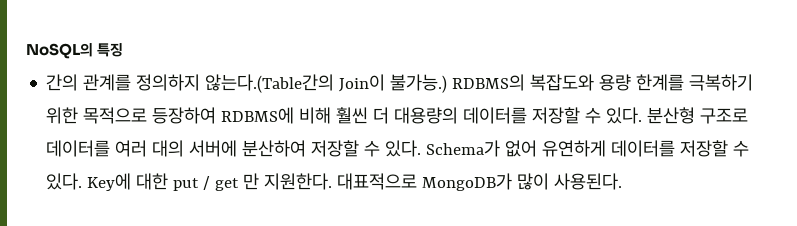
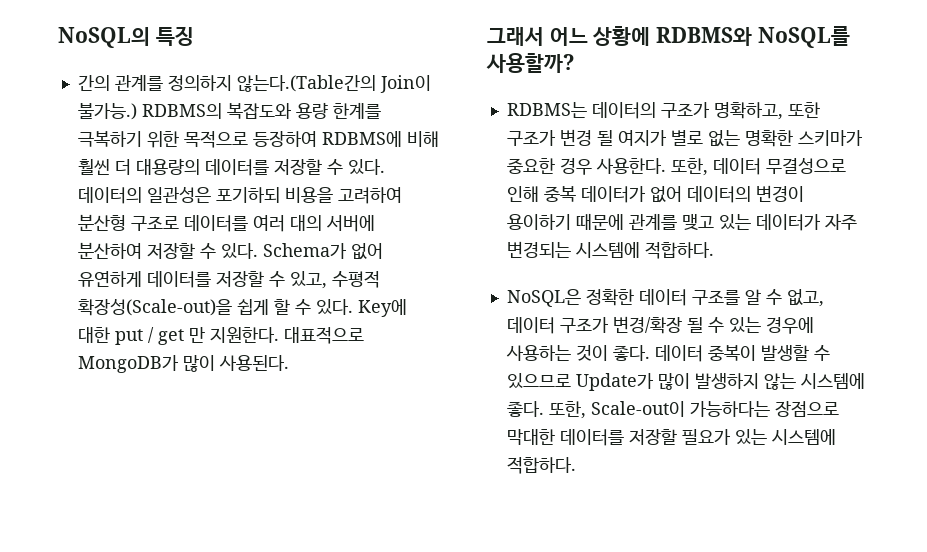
(643, 115) none -> [77,187,402,204] 데이터의 일관성은 포기하되 비용을 고려하여
(750, 148) none -> [289,271,380,289] [77,299,311,316] 있고, 수평적 확장성(Scale-out)을 쉽게 할 수
(623, 181) none -> [487,26,850,48] [486,53,575,73] [506,102,820,120] [506,129,863,147] [506,158,846,176] [506,185,804,203] [506,213,857,231] [506,241,714,259] [506,289,824,307] [506,316,814,334] [505,345,830,362] [506,373,865,391] [506,401,839,419] [506,429,836,446] [506,457,576,474] // 그래서 어느 상황에 RDBMS와 NoSQL를 사용할까? // RDBMS는 데이터의 구조가 명확하고, 또한 구조가 변경 될 여지가 별로 없는 명확한 스키마가 중요한 경우 사용한다. 또한, 데이터 무결성으로 인해 중복 데이터가 없어 데이터의 변경이 용이하기 때문에 관계를 맺고 있는 데이터가 자주 변경되는 시스템에 적합하다. // NoSQL은 정확한 데이터 구조를 알 수 없고, 데이터 구조가 변경/확장 될 수 있는 경우에 사용하는 것이 좋다. 데이터 중복이 발생할 수 있으므로 Update가 많이 발생하지 않는 시스템에 좋다. 또한, Scale-out이 가능하다는 장점으로 막대한 데이터를 저장할 필요가 있는 시스템에 적합하다.

